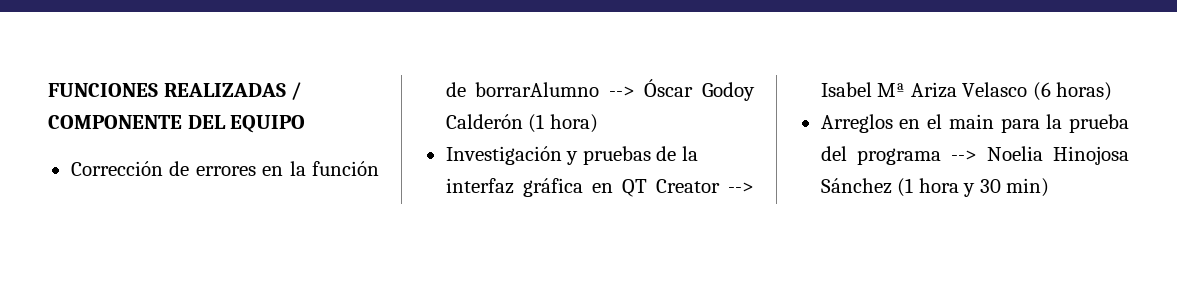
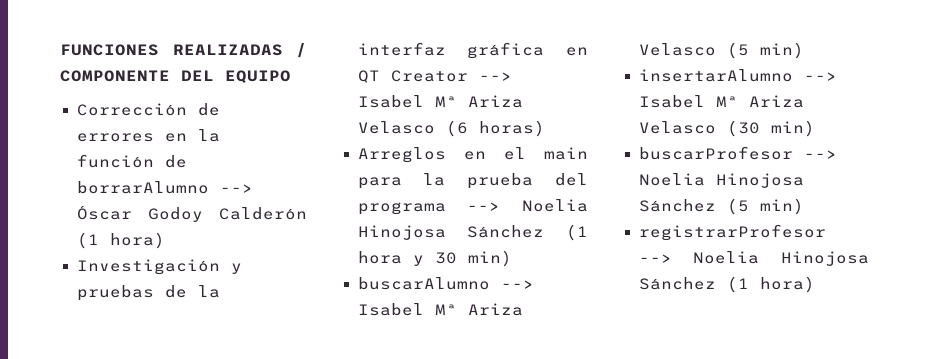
(1050, 187) none -> [357,277,534,290] [357,303,523,316] [638,42,804,59] [638,69,837,82] [638,95,804,108] [638,120,815,137] [638,146,837,160] [638,173,804,188] [638,198,804,215] [638,224,826,241] [638,251,869,266] [638,276,815,293] // buscarAlumno --> Isabel Mª Ariza Velasco (5 min) // insertarAlumno --> Isabel Mª Ariza Velasco (30 min) // buscarProfesor --> Noelia Hinojosa Sánchez (5 min) // registrarProfesor --> Noelia Hinojosa Sánchez (1 hora)

